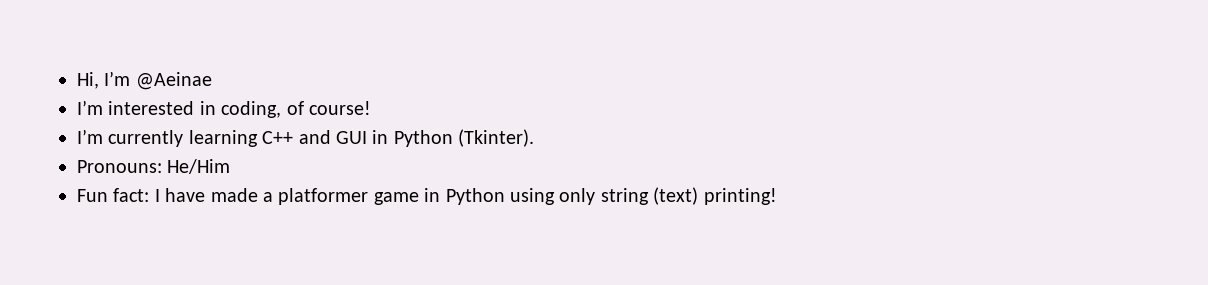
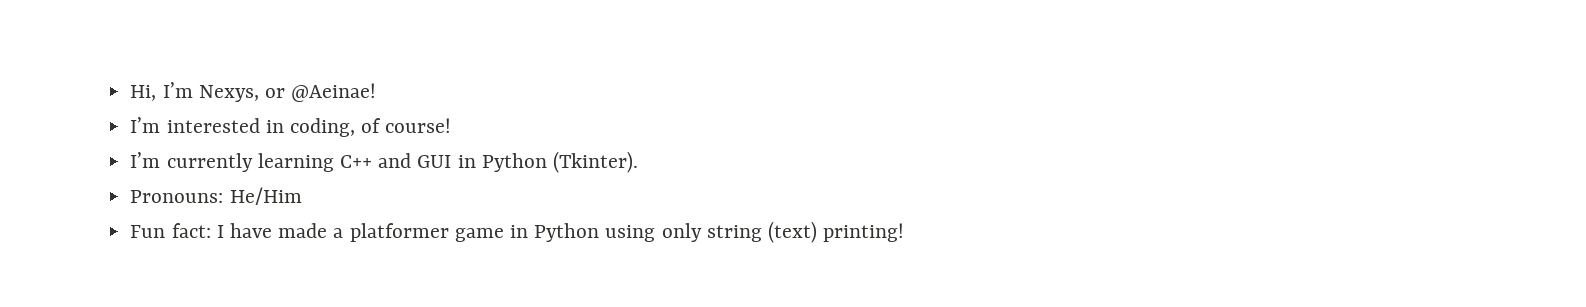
[135,72,212,90] @Aeinae -> [198,83,377,102] Nexys, or @Aeinae!

